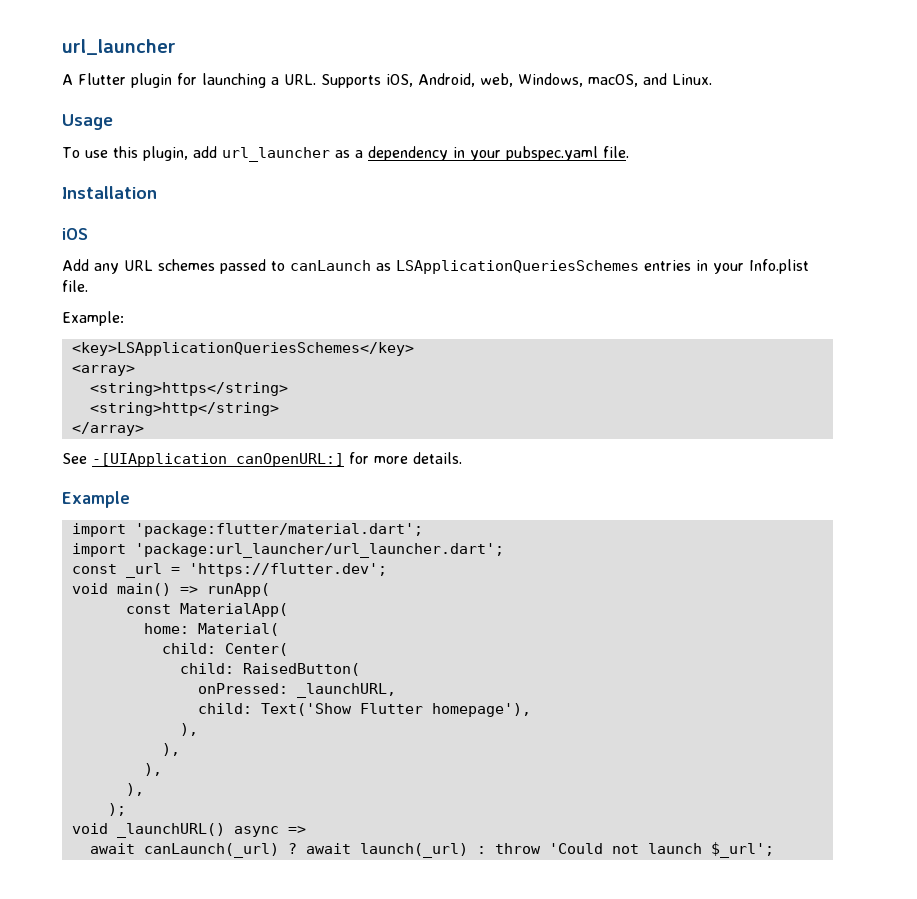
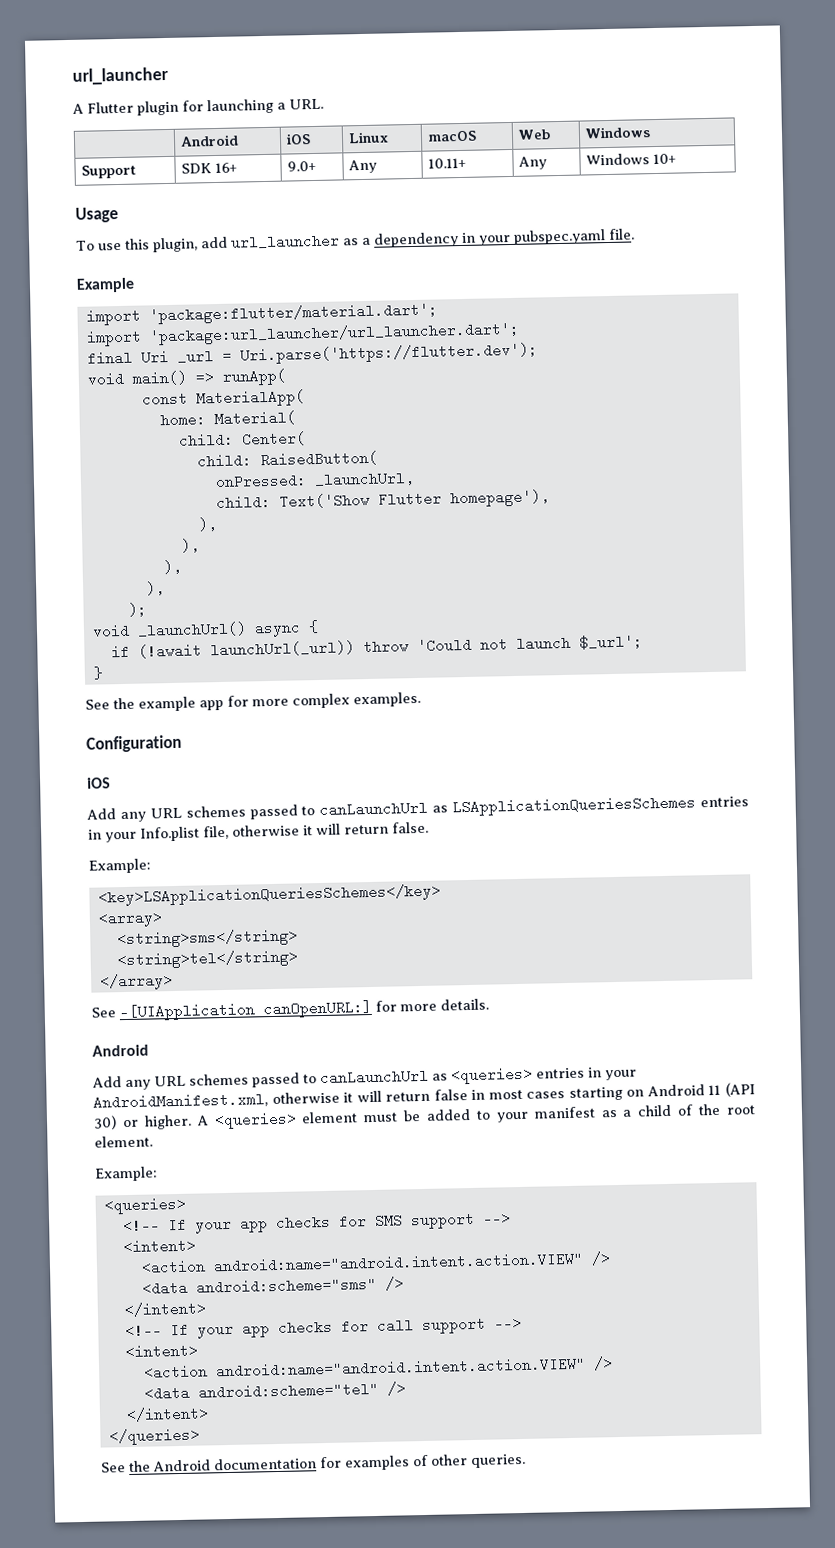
[321,73,712,88] Supports iOS, Android, web, Windows, macOS, and Linux. -> [179,134,239,147] [285,133,311,145] [347,131,389,144] [426,130,477,142] [517,129,551,140] [584,126,651,139] [80,164,136,179] [180,162,237,174] [286,160,316,172] [347,159,377,174] [427,157,466,169] [517,156,547,170] [585,153,676,166] // | Android | iOS | Linux | macOS | Web | Windows // Support | SDK 16+ | 9.0+ | Any | 10.11+ | Any | Windows 10+
[62,186,157,199] [62,228,88,240] [62,259,809,274] [62,280,88,292] [62,311,124,326] [71,342,414,356] [71,365,135,376] [89,382,288,396] [89,402,279,416] [71,422,144,436] [62,452,462,467] // Installation // iOS // Add any URL schemes passed to canLaunch as LSApplicationQueriesSchemes entries in your Info.plist file. // Example: // <key>LSApplicationQueriesSchemes</key> // <array> // <string>https</string> // <string>http</string> // </array> // See -[UIApplication canOpenURL:] for more details. -> (635, 234) none
[71,564,117,574] const -> [86,350,169,366] final Uri
[188,563,387,577] 'https://flutter.dev'; -> [239,342,538,365] Uri.parse('https://flutter.dev');
[296,683,396,698] _launchURL, -> [313,471,415,488] _launchUrl,
[116,823,306,838] [89,843,486,858] _launchURL() async => // await canLaunch(_url) ? await launch(_url) : -> [136,620,319,638] [110,640,355,660] _launchUrl() async { // if (!await launchUrl(_url))
(774, 850) none -> [92,666,104,680] [85,691,421,712] [86,734,182,753] [87,777,111,789] [86,795,749,823] [88,821,429,843] [88,858,151,874] [97,883,441,907] [97,910,163,928] [116,928,298,949] [116,949,298,970] [99,973,173,991] [91,998,489,1022] [92,1044,149,1057] [92,1066,637,1091] [93,1082,756,1110] [93,1103,756,1130] [94,1135,153,1148] [94,1166,158,1182] [103,1196,186,1215] [122,1211,511,1234] [122,1238,196,1255] [140,1251,611,1275] [141,1276,404,1296] [123,1301,207,1318] [124,1315,522,1339] [124,1343,198,1360] [143,1356,613,1380] [143,1381,406,1401] [125,1406,209,1423] [108,1427,200,1446] [100,1453,526,1473] // } // See the example app for more complex examples. // Configuration // iOS // Add any URL schemes passed to canLaunchUrl as LSApplicationQueriesSchemes entries in your Info.plist file, otherwise it will return false. // Example: // <key>LSApplicationQueriesSchemes</key> // <array> // <string>sms</string> // <string>tel</string> // </array> // See -[UIApplication canOpenURL:] for more details. // Android // Add any URL schemes passed to canLaunchUrl as <queries> entries in your AndroidManifest.xml, otherwise it will return false in most cases starting on Android 11 (API 30) or higher. A <queries> element must be added to your manifest as a child of the root element. // Example: // <queries> // <!-- If your app checks for SMS support --> // <intent> // <action android:name="android.intent.action.VIEW" /> // <data android:scheme="sms" /> // </intent> // <!-- If your app checks for call support --> // <intent> // <action android:name="android.intent.action.VIEW" /> // <data android:scheme="tel" /> // </intent> // </queries> // See the Android documentation for examples of other queries.

